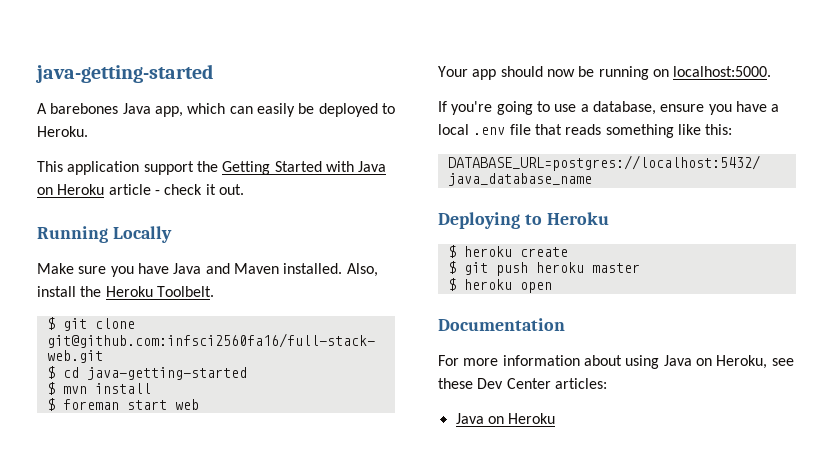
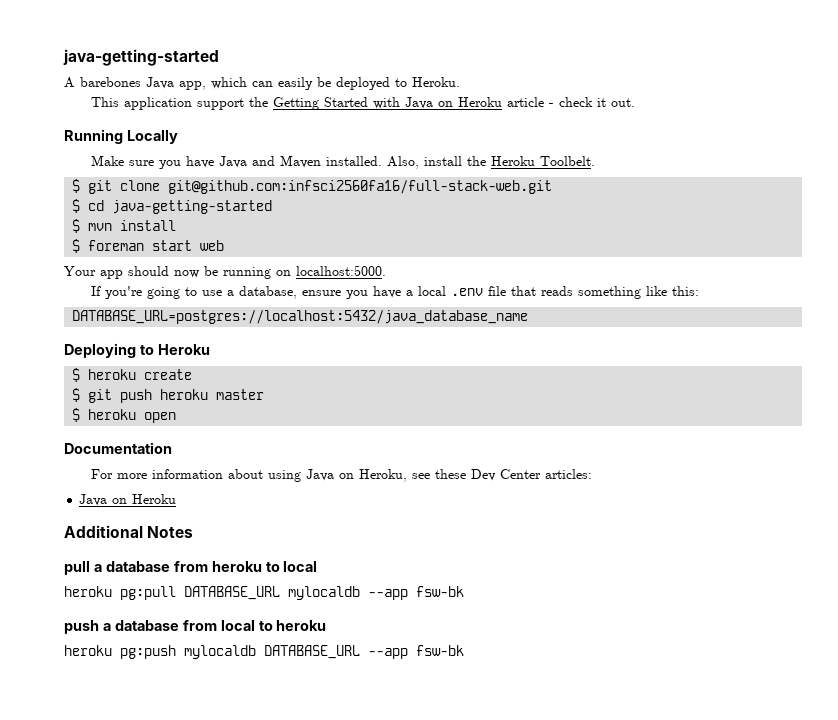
(556, 418) none -> [64,525,194,538] [64,561,318,575] [64,586,464,600] [64,620,327,634] [64,645,464,659] // Additional Notes // pull a database from heroku to local // heroku pg:pull DATABASE_URL mylocaldb --app fsw-bk // push a database from local to heroku // heroku pg:push mylocaldb DATABASE_URL --app fsw-bk

